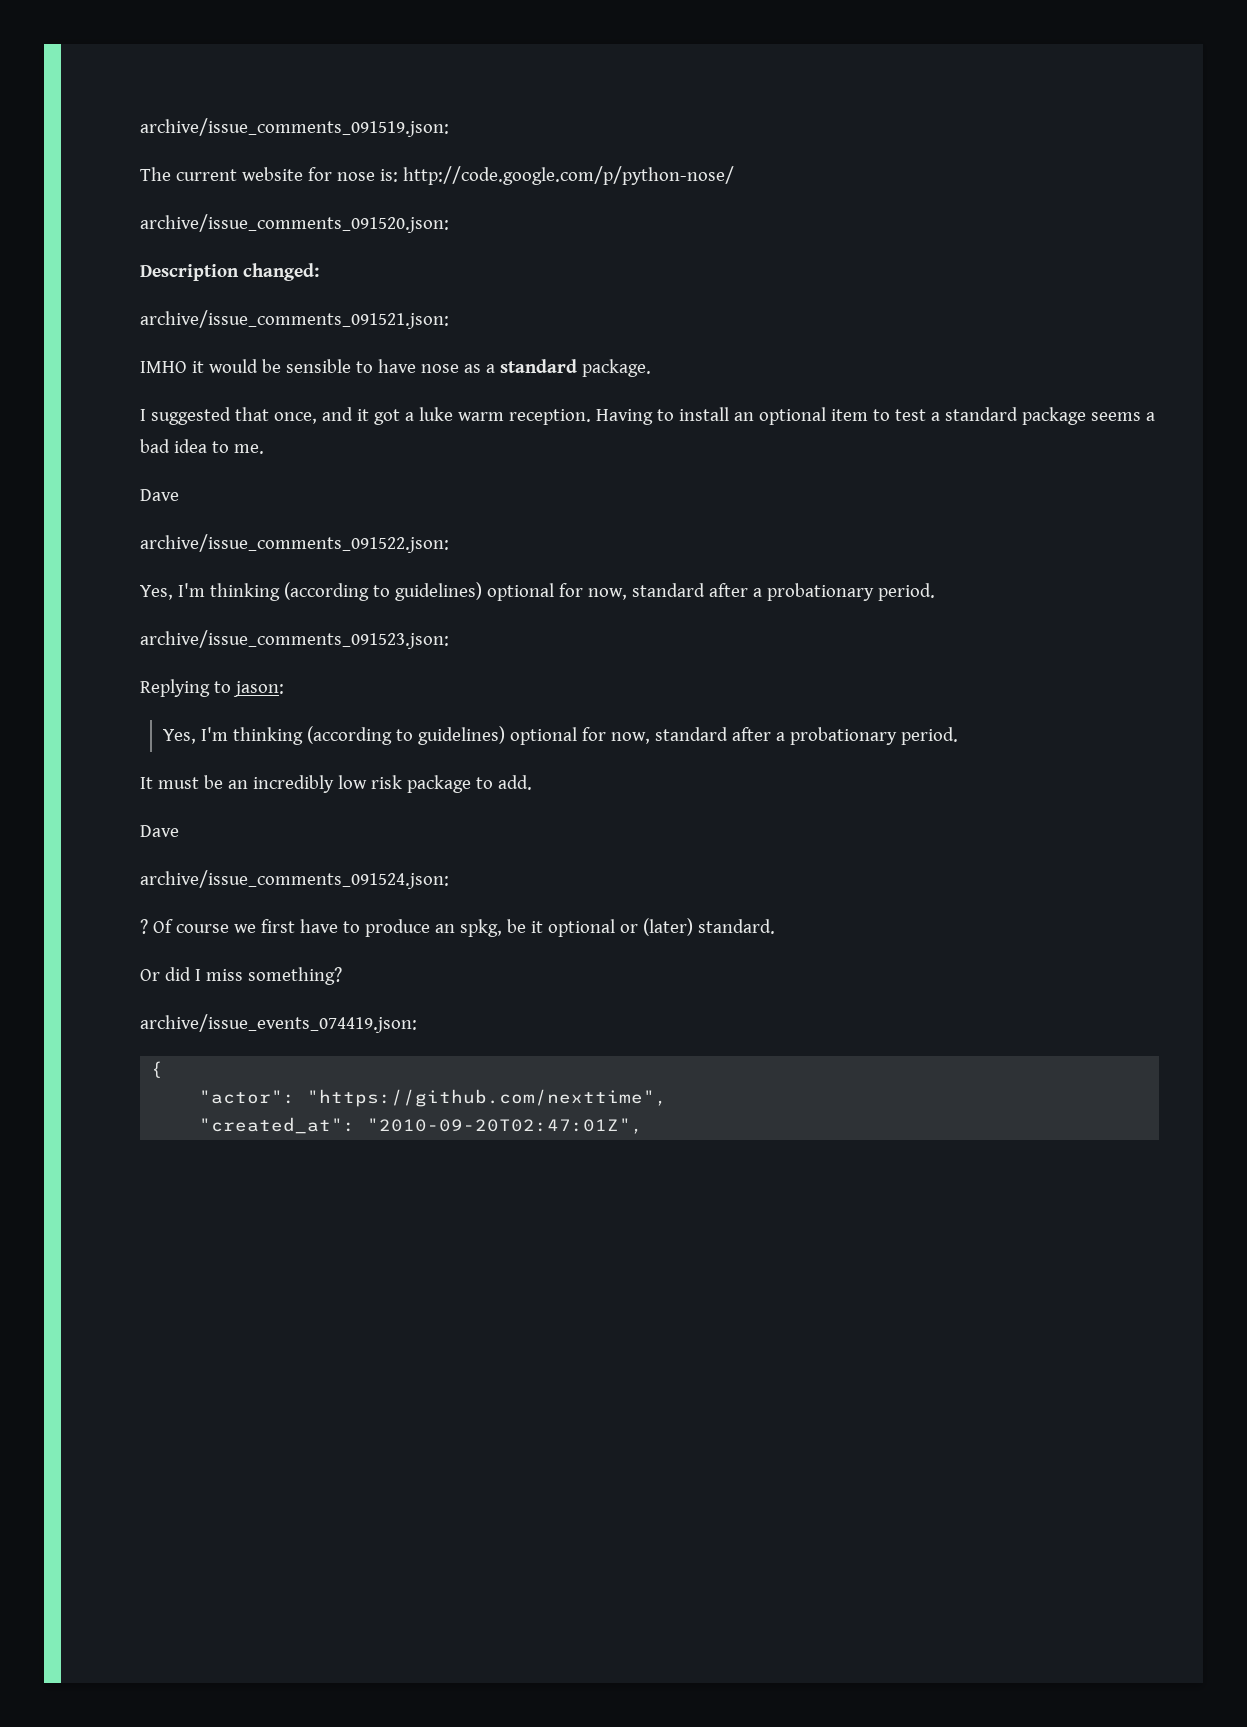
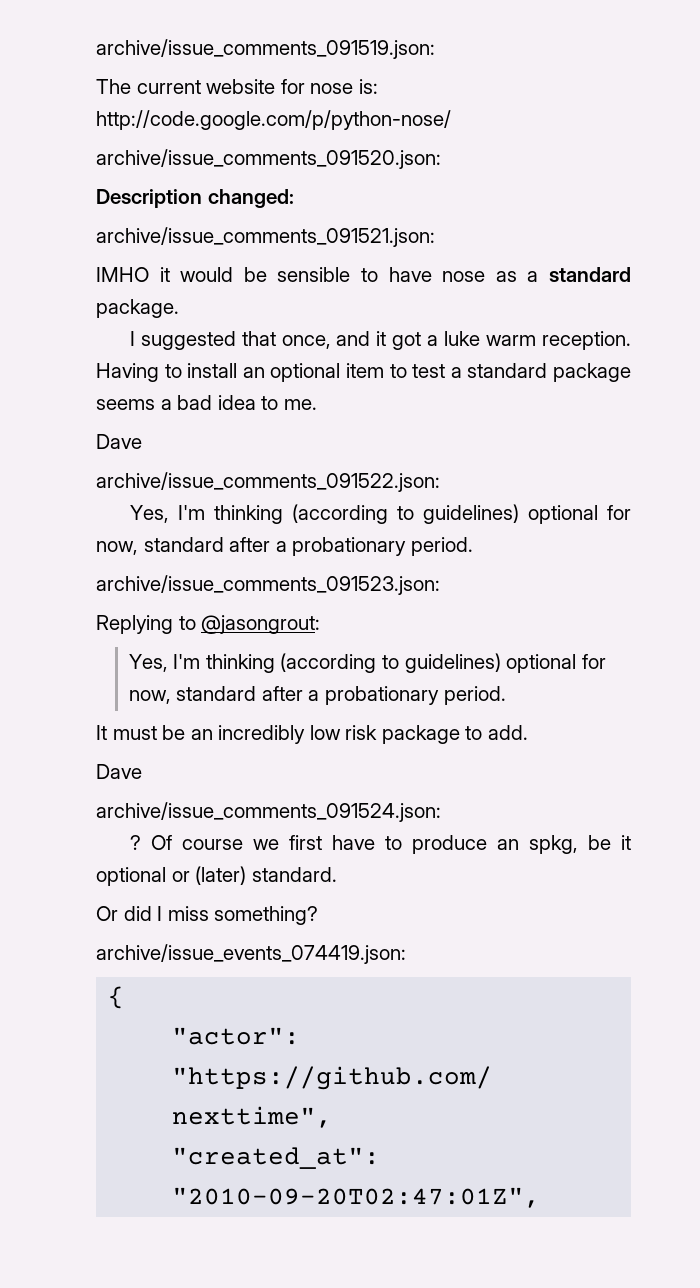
[232,681,284,697] jason: -> [201,615,321,634] @jasongrout:

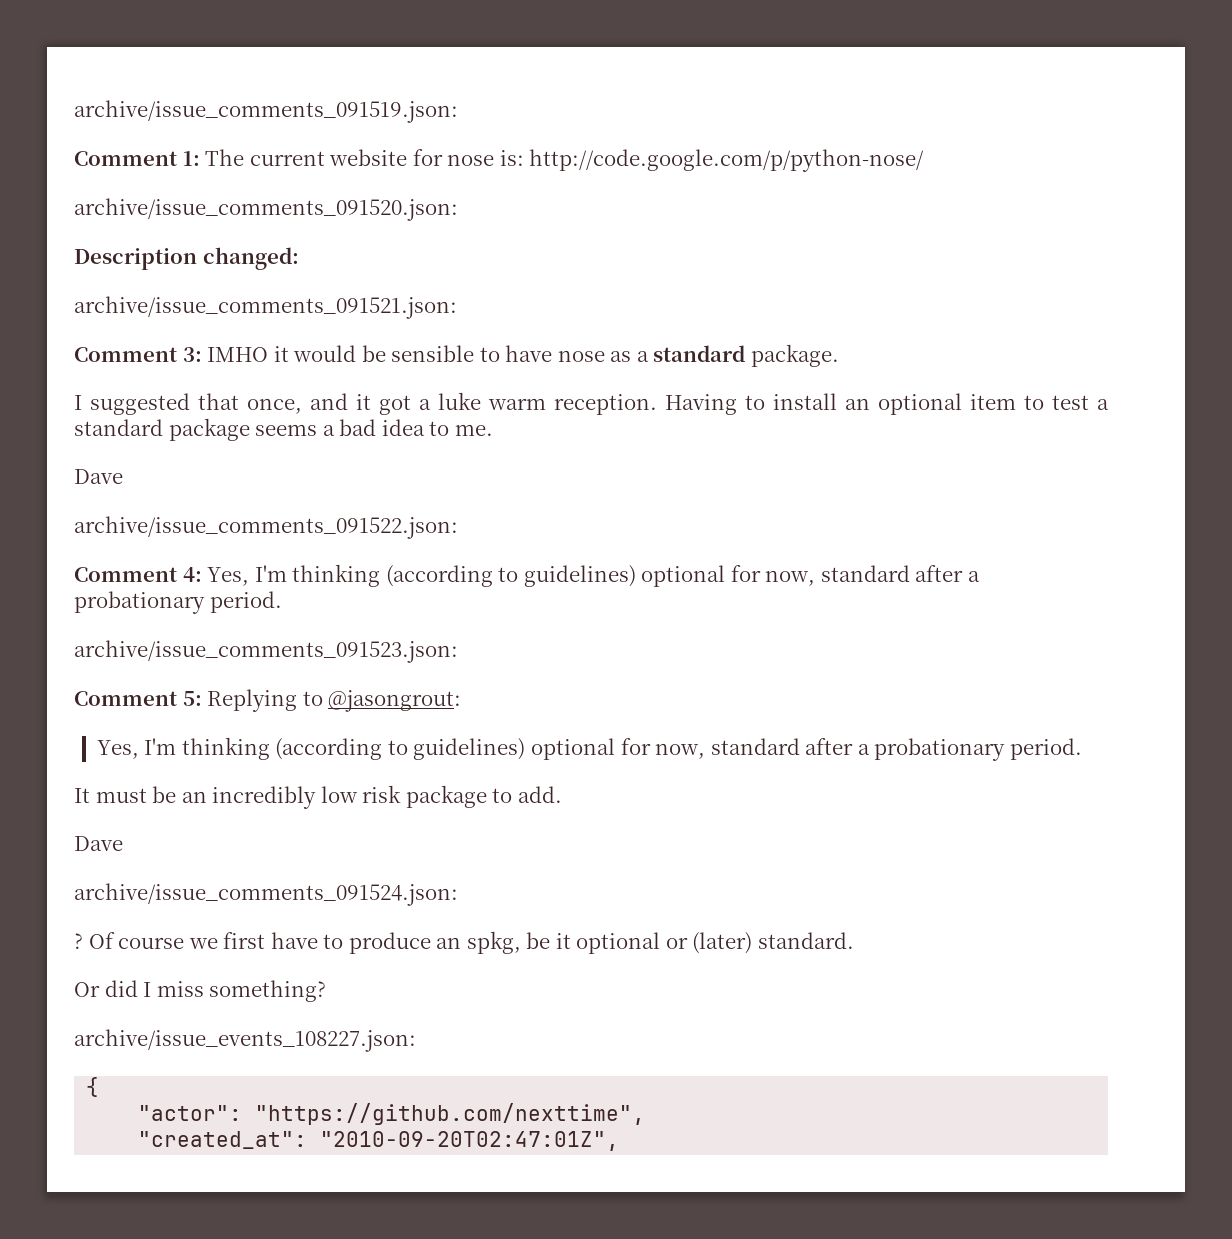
(435, 49) none -> [74,151,200,166] Comment 1:
(435, 237) none -> [74,347,202,362] Comment 3:
(440, 482) none -> [74,567,202,582] Comment 4:
(440, 585) none -> [74,691,202,706] Comment 5:
[96,944,406,964] archive/issue_events_074419.json: -> [74,1029,416,1052] archive/issue_events_108227.json:

